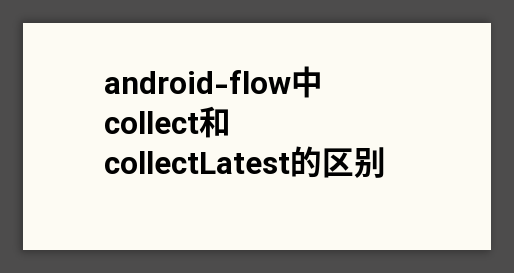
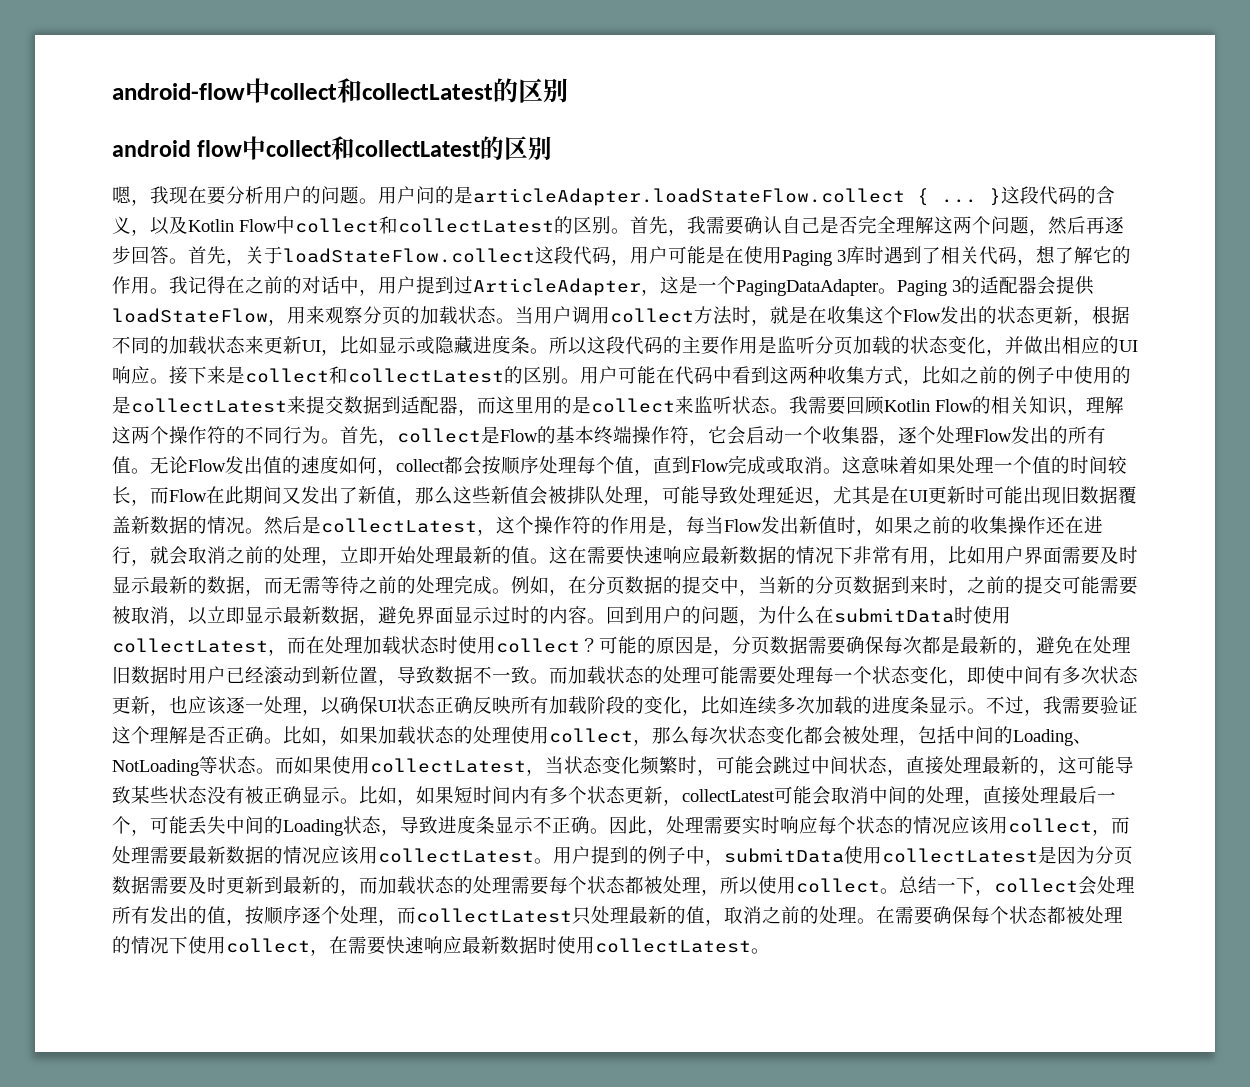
(386, 162) none -> [112,136,553,160] [112,186,1115,206] [112,215,1124,236] [112,245,1131,266] [112,276,1094,296] [112,306,1130,326] [112,336,1138,356] [112,366,1131,386] [112,396,1124,416] [112,426,1106,446] [112,455,1127,476] [112,486,1137,506] [112,516,1103,536] [112,546,1138,566] [112,575,1138,596] [112,606,1011,626] [112,636,1131,656] [112,666,1138,686] [112,696,1138,716] [112,726,1092,746] [112,756,1134,776] [112,786,1116,806] [112,816,1130,836] [112,846,1133,866] [112,876,1135,896] [112,906,1123,926] [112,936,770,956] // android flow中collect和collectLatest的区别 // 嗯，我现在要分析用户的问题。用户问的是articleAdapter.loadStateFlow.collect { ... }这段代码的含义，以及Kotlin Flow中collect和collectLatest的区别。首先，我需要确认自己是否完全理解这两个问题，然后再逐步回答。首先，关于loadStateFlow.collect这段代码，用户可能是在使用Paging 3库时遇到了相关代码，想了解它的作用。我记得在之前的对话中，用户提到过ArticleAdapter，这是一个PagingDataAdapter。Paging 3的适配器会提供loadStateFlow，用来观察分页的加载状态。当用户调用collect方法时，就是在收集这个Flow发出的状态更新，根据不同的加载状态来更新UI，比如显示或隐藏进度条。所以这段代码的主要作用是监听分页加载的状态变化，并做出相应的UI响应。接下来是collect和collectLatest的区别。用户可能在代码中看到这两种收集方式，比如之前的例子中使用的是collectLatest来提交数据到适配器，而这里用的是collect来监听状态。我需要回顾Kotlin Flow的相关知识，理解这两个操作符的不同行为。首先，collect是Flow的基本终端操作符，它会启动一个收集器，逐个处理Flow发出的所有值。无论Flow发出值的速度如何，collect都会按顺序处理每个值，直到Flow完成或取消。这意味着如果处理一个值的时间较长，而Flow在此期间又发出了新值，那么这些新值会被排队处理，可能导致处理延迟，尤其是在UI更新时可能出现旧数据覆盖新数据的情况。然后是collectLatest，这个操作符的作用是，每当Flow发出新值时，如果之前的收集操作还在进行，就会取消之前的处理，立即开始处理最新的值。这在需要快速响应最新数据的情况下非常有用，比如用户界面需要及时显示最新的数据，而无需等待之前的处理完成。例如，在分页数据的提交中，当新的分页数据到来时，之前的提交可能需要被取消，以立即显示最新数据，避免界面显示过时的内容。回到用户的问题，为什么在submitData时使用collectLatest，而在处理加载状态时使用collect？可能的原因是，分页数据需要确保每次都是最新的，避免在处理旧数据时用户已经滚动到新位置，导致数据不一致。而加载状态的处理可能需要处理每一个状态变化，即使中间有多次状态更新，也应该逐一处理，以确保UI状态正确反映所有加载阶段的变化，比如连续多次加载的进度条显示。不过，我需要验证这个理解是否正确。比如，如果加载状态的处理使用collect，那么每次状态变化都会被处理，包括中间的Loading、NotLoading等状态。而如果使用collectLatest，当状态变化频繁时，可能会跳过中间状态，直接处理最新的，这可能导致某些状态没有被正确显示。比如，如果短时间内有多个状态更新，collectLatest可能会取消中间的处理，直接处理最后一个，可能丢失中间的Loading状态，导致进度条显示不正确。因此，处理需要实时响应每个状态的情况应该用collect，而处理需要最新数据的情况应该用collectLatest。用户提到的例子中，submitData使用collectLatest是因为分页数据需要及时更新到最新的，而加载状态的处理需要每个状态都被处理，所以使用collect。总结一下，collect会处理所有发出的值，按顺序逐个处理，而collectLatest只处理最新的值，取消之前的处理。在需要确保每个状态都被处理的情况下使用collect，在需要快速响应最新数据时使用collectLatest。

